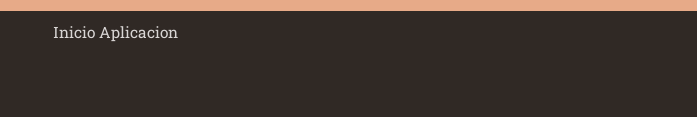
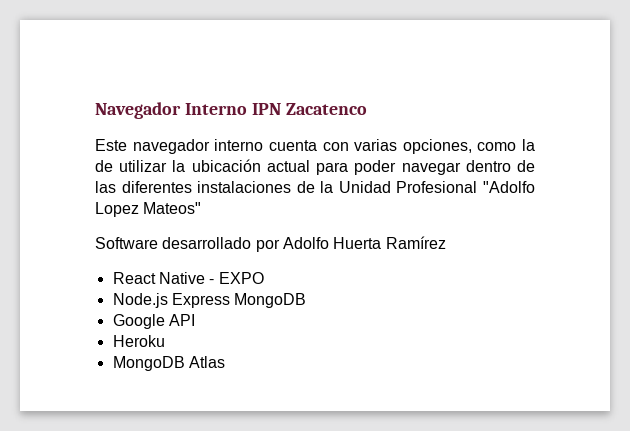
[53,26,179,42] Inicio Aplicacion -> [95,102,367,119] [95,139,535,154] [95,159,535,175] [95,181,535,193] [95,202,202,217] [95,236,446,252] [112,272,264,284] [112,293,307,308] [112,314,195,329] [112,335,165,347] [112,356,225,371] Navegador Interno IPN Zacatenco // Este navegador interno cuenta con varias opciones, como la de utilizar la ubicación actual para poder navegar dentro de las diferentes instalaciones de la Unidad Profesional "Adolfo Lopez Mateos" // Software desarrollado por Adolfo Huerta Ramírez // React Native - EXPO // Node.js Express MongoDB // Google API // Heroku // MongoDB Atlas

